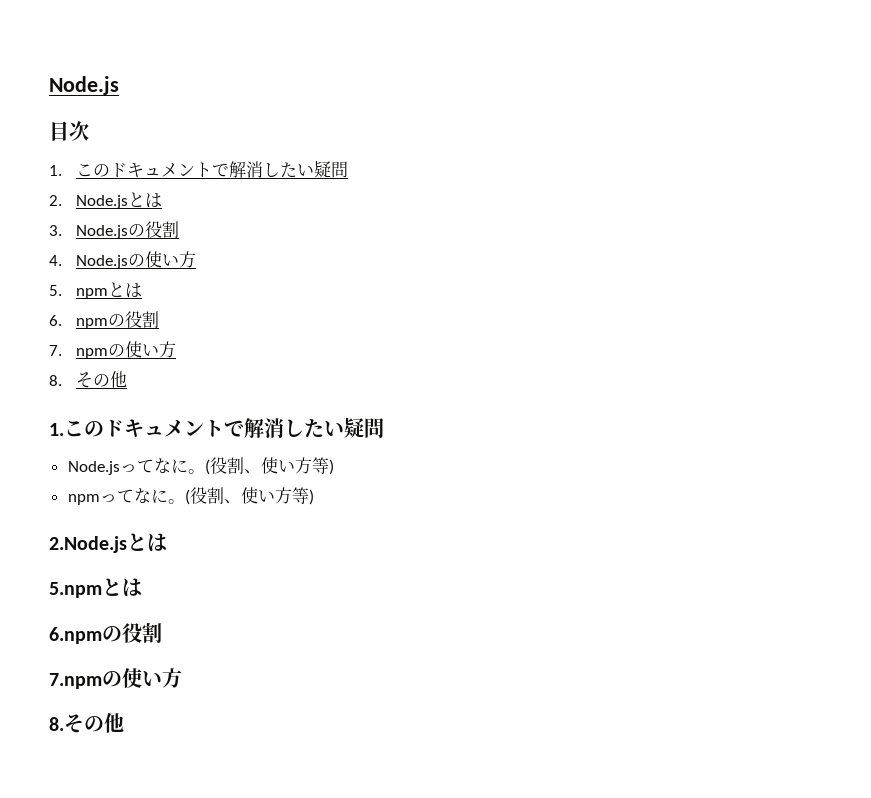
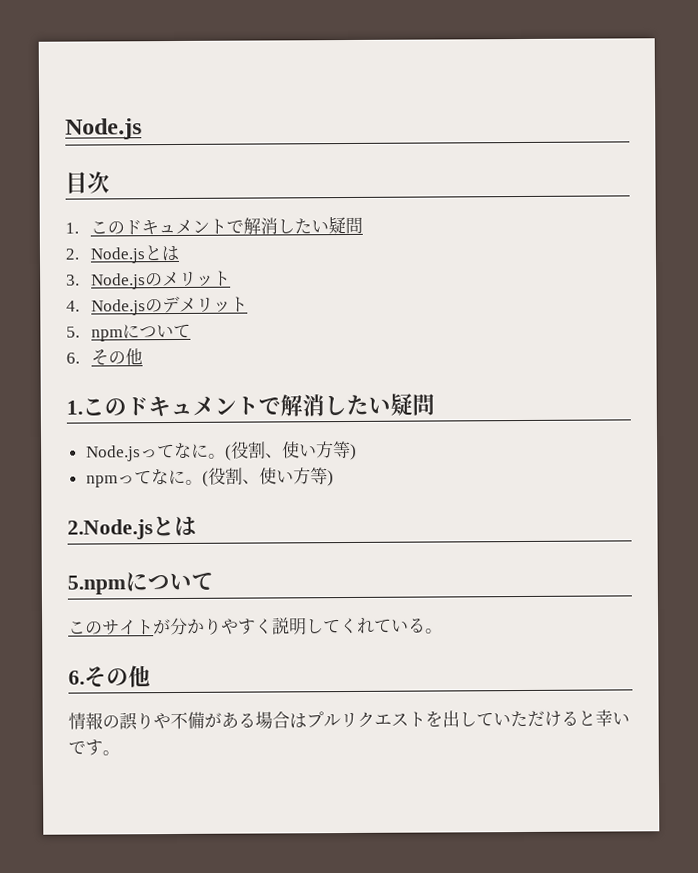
[144,221,179,238] 役割 -> [161,270,231,287] メリット
[144,251,196,268] 使い方 -> [161,295,248,314] デメリット
[107,282,142,298] [49,311,159,329] [49,341,176,359] [49,375,62,386] とは // 6. npmの役割 // 7. npmの使い方 // 8. -> [121,323,191,339] [66,352,80,364] について // 6.
[102,578,142,597] [49,623,162,644] [49,668,182,689] [49,713,124,733] とは // 6.npmの役割 // 7.npmの使い方 // 8.その他 -> [125,572,214,592] [68,617,443,636] [68,665,151,688] [68,709,630,731] [68,739,120,756] について // このサイトが分かりやすく説明してくれている。 // 6.その他 // 情報の誤りや不備がある場合はプルリクエストを出していただけると幸いです。

